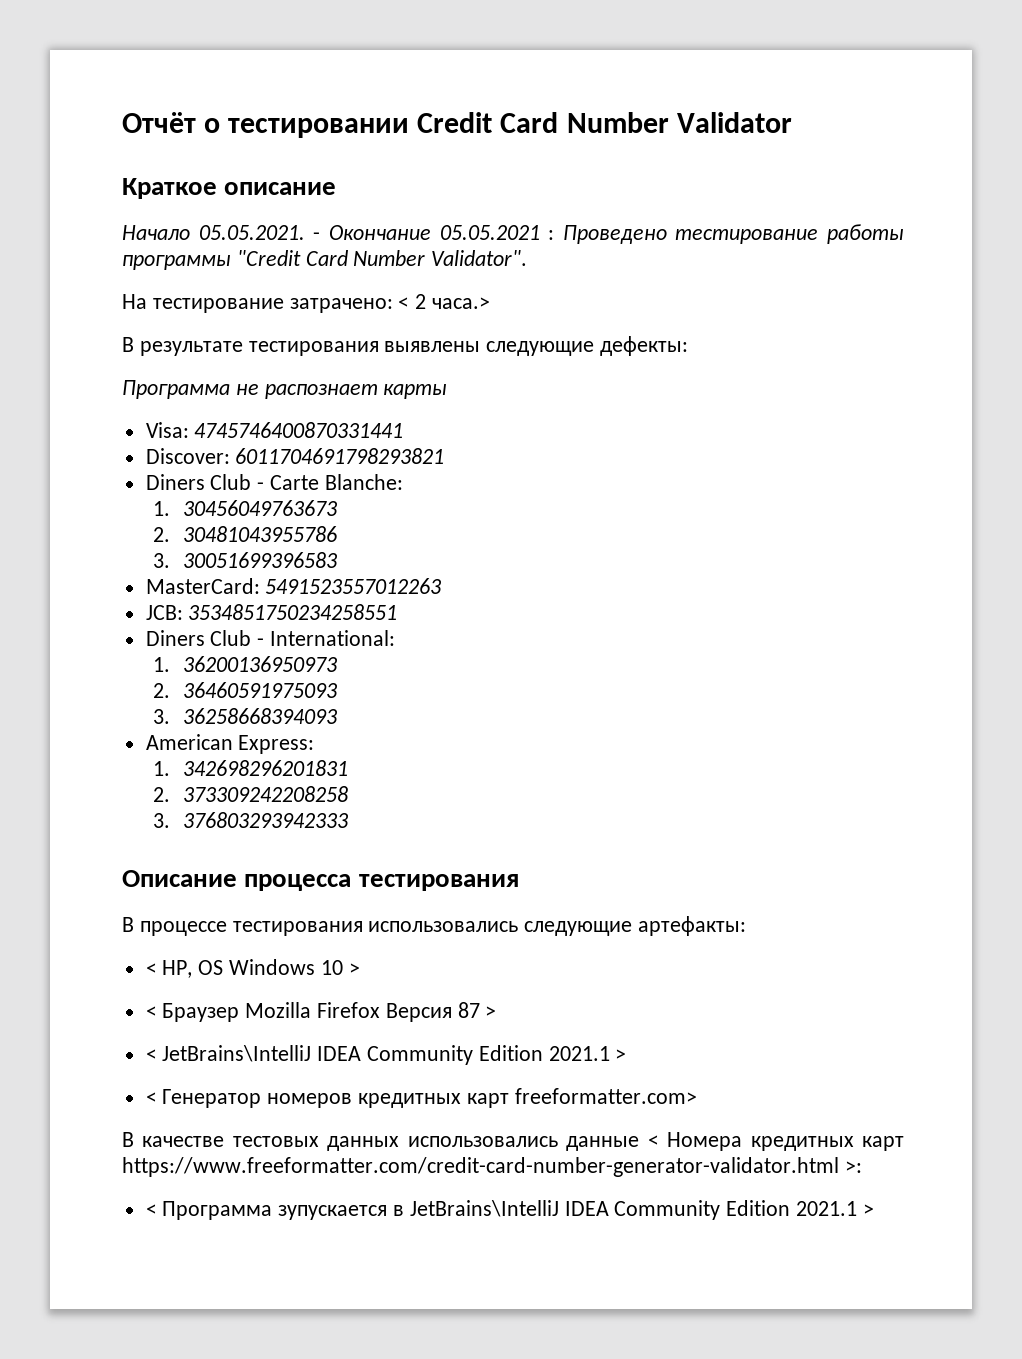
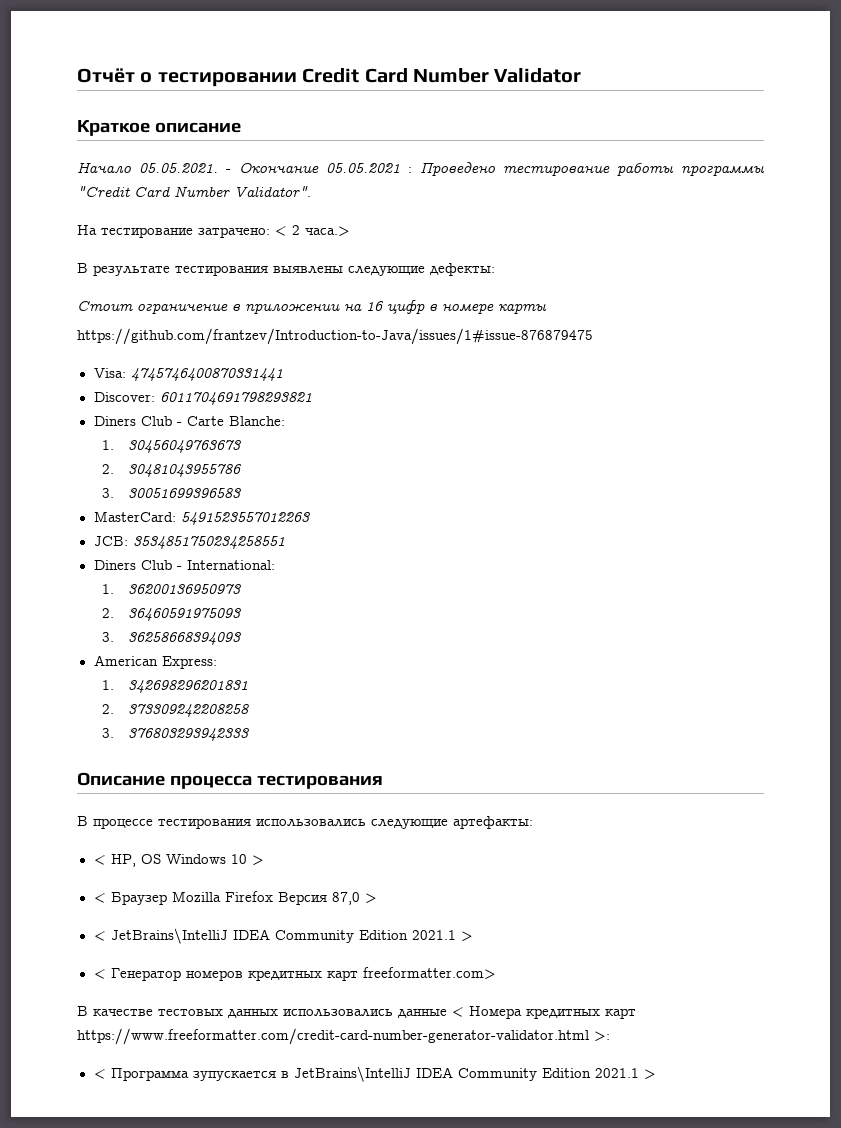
[122,380,378,399] Программа не распознает -> [77,300,494,314] Стоит ограничение в приложении на 16 цифр в номере
(448, 391) none -> [77,328,593,345] // https://github.com/frantzev/Introduction-to-Java/issues/1#issue-876879475
[457,1002,480,1018] 87 -> [331,892,360,905] 87,0

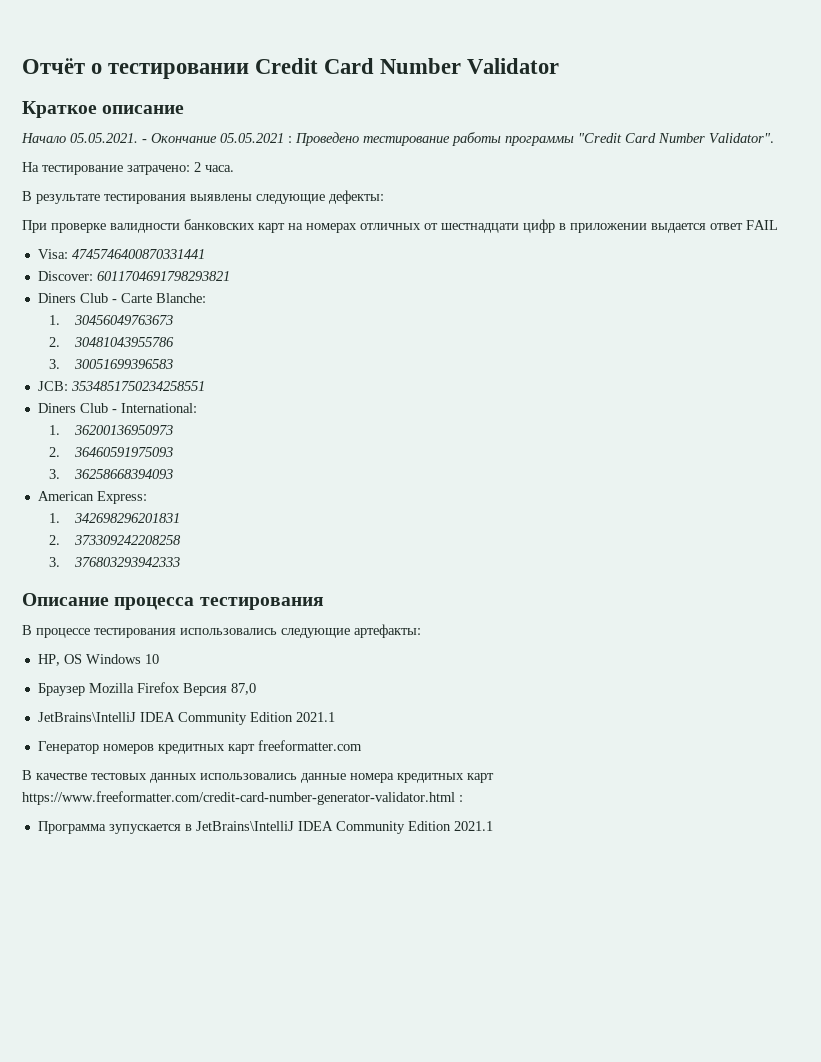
[275,225,350,236] < 2 часа.> -> [194,162,234,172] 2 часа.
[77,300,547,314] [77,328,593,345] Стоит ограничение в приложении на 16 цифр в номере карты // https://github.com/frantzev/Introduction-to-Java/issues/1#issue-876879475 -> [22,219,778,233] При проверке валидности банковских карт на номерах отличных от шестнадцати цифр в приложении выдается ответ FAIL
[93,511,310,525] // MasterCard: 5491523557012263 -> (174, 364) none
[93,855,106,865] < -> (421, 631) none
[251,855,264,865] [93,893,106,903] > // < -> (159, 659) //
[364,893,377,903] [93,928,473,944] [93,969,106,979] > // < JetBrains\IntelliJ IDEA Community Edition 2021.1 > // < -> [37,712,335,725] // JetBrains\IntelliJ IDEA Community Edition 2021.1 //
[362,967,496,979] freeformatter.com> -> [257,740,362,751] freeformatter.com
[452,1006,522,1019] < Номера -> [350,773,394,783] номера
[594,1031,610,1041] [93,1069,106,1079] >: // < -> [459,795,463,802] : //
[643,1069,656,1079] > -> (493, 826) none

